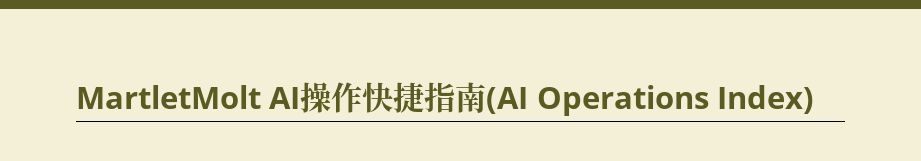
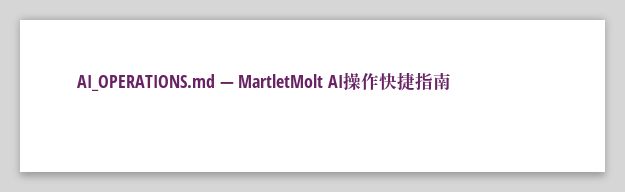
(76, 97) none -> [77,74,234,91] AI_OPERATIONS.md —
[486,85,815,116] (AI Operations Index) -> (452, 81) none

